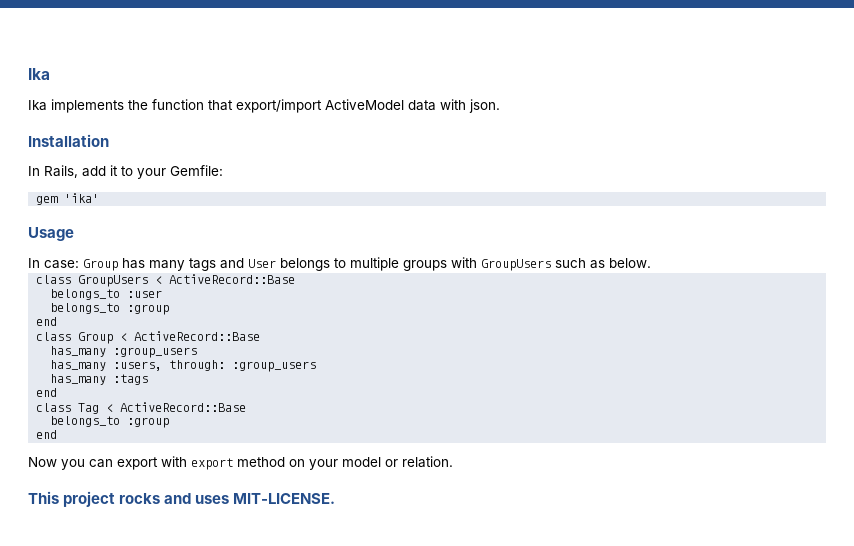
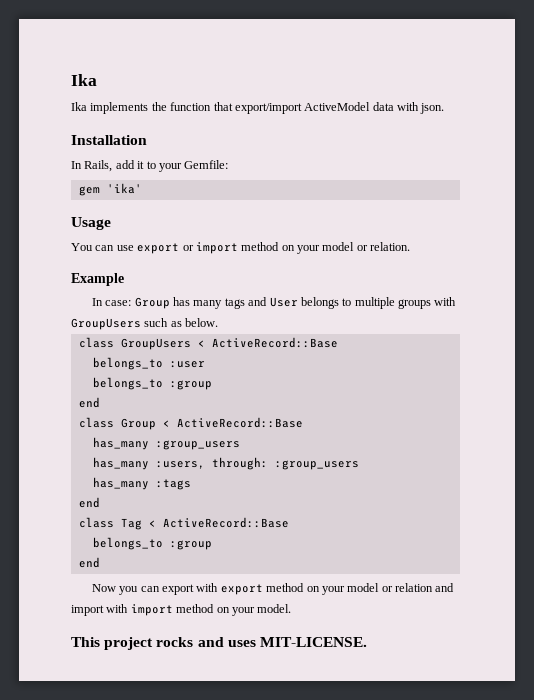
(74, 234) none -> [71,242,411,254] [71,273,124,286] // You can use export or import method on your model or relation. // Example
[402,456,453,468] relation. -> [395,583,455,592] [71,604,292,616] relation and import with import method on your model.

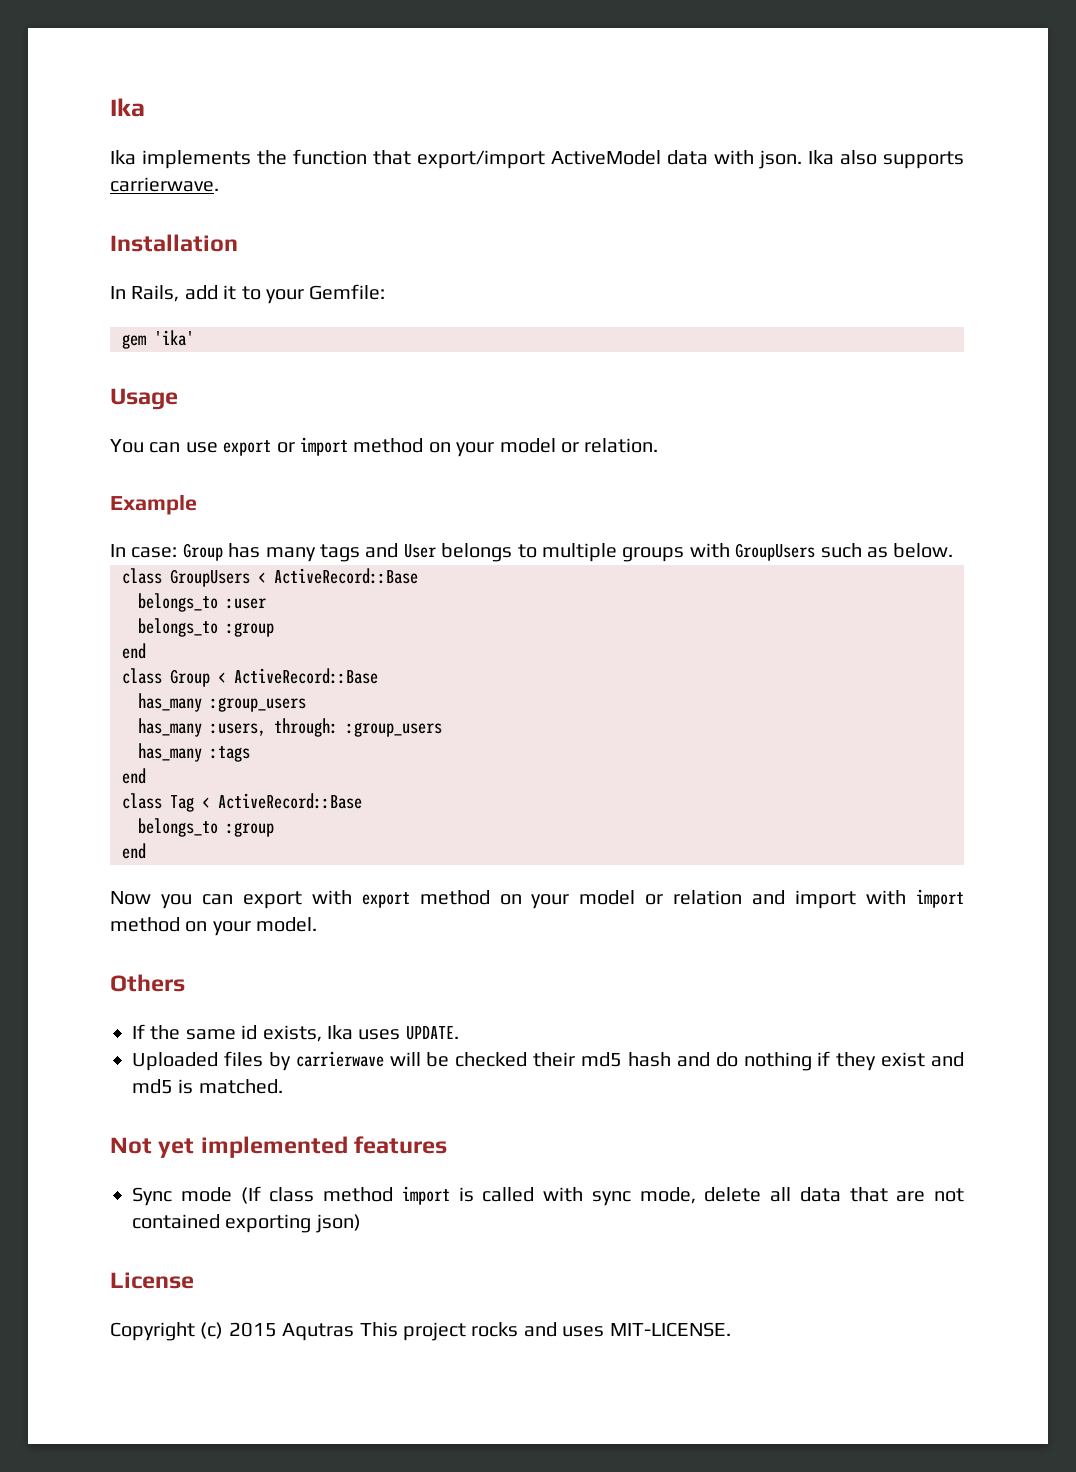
(445, 108) none -> [808,150,964,169] [110,177,219,192] Ika also supports carrierwave.
(292, 608) none -> [110,974,185,992] [132,1024,459,1042] [132,1051,964,1071] [132,1079,283,1094] [110,1136,448,1158] [132,1186,964,1206] [132,1214,361,1233] [110,1272,194,1289] [110,1322,355,1341] Others // If the same id exists, Ika uses UPDATE. // Uploaded files by carrierwave will be checked their md5 hash and do nothing if they exist and md5 is matched. // Not yet implemented features // Sync mode (If class method import is called with sync mode, delete all data that are not contained exporting json) // License // Copyright (c) 2015 Aqutras

